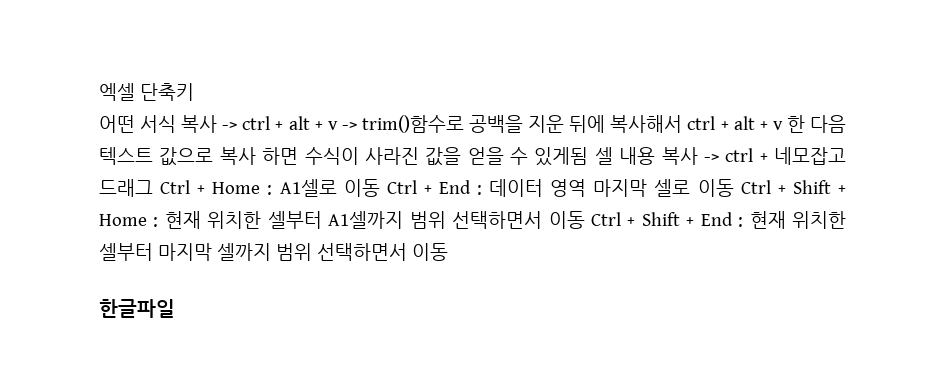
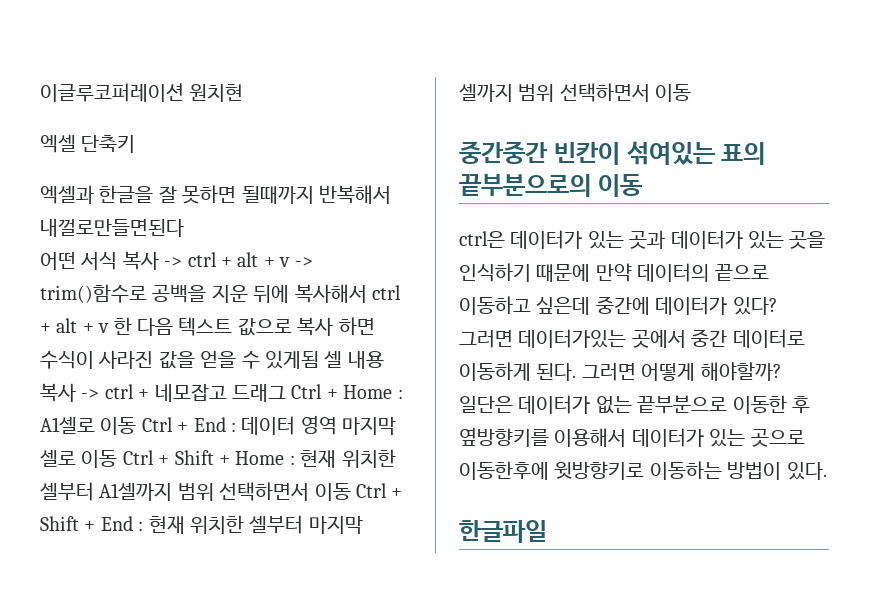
(99, 92) none -> [40,83,244,102] 이글루코퍼레이션 원치현 //
(194, 92) none -> [40,185,391,204] [40,219,184,237] // 엑셀과 한글을 잘 못하면 될때까지 반복해서 내껄로만들면된다
(448, 252) none -> [459,141,766,165] [459,173,643,197] [459,230,826,249] [459,263,769,282] [459,296,777,315] [459,329,805,348] [459,362,781,381] [459,395,810,414] [459,427,805,447] [459,461,827,480] // 중간중간 빈칸이 섞여있는 표의 끝부분으로의 이동 // ctrl은 데이터가 있는 곳과 데이터가 있는 곳을 인식하기 때문에 만약 데이터의 끝으로 이동하고 싶은데 중간에 데이터가 있다? 그러면 데이터가있는 곳에서 중간 데이터로 이동하게 된다. 그러면 어떻게 해야할까? 일단은 데이터가 없는 끝부분으로 이동한 후 옆방향키를 이용해서 데이터가 있는 곳으로 이동한후에 윗방향키로 이동하는 방법이 있다.

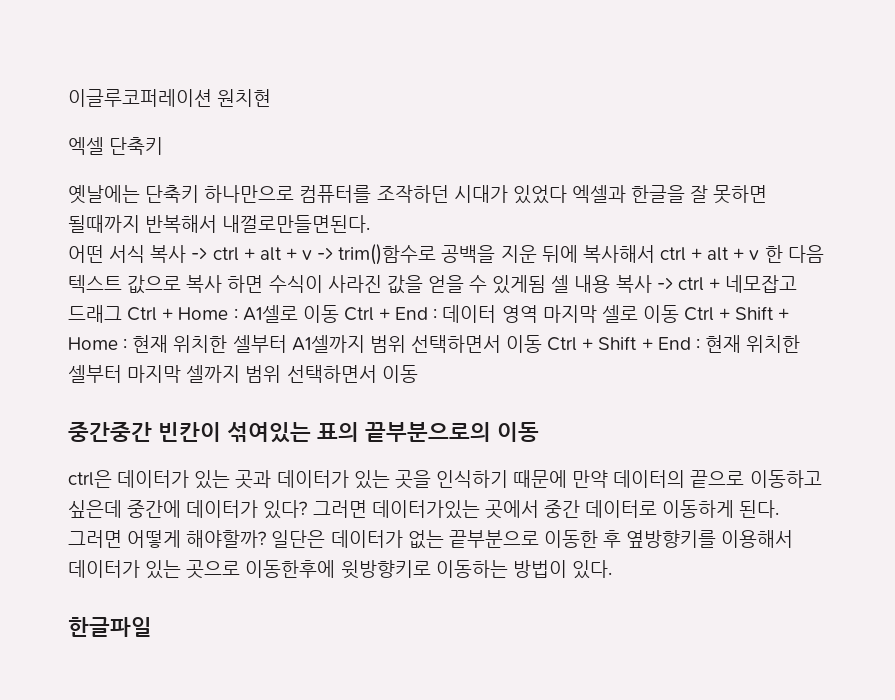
(136, 144) none -> [68,185,567,204] 옛날에는 단축키 하나만으로 컴퓨터를 조작하던 시대가 있었다
[40,219,184,237] 내껄로만들면된다 -> [222,215,371,233] 내껄로만들면된다.

